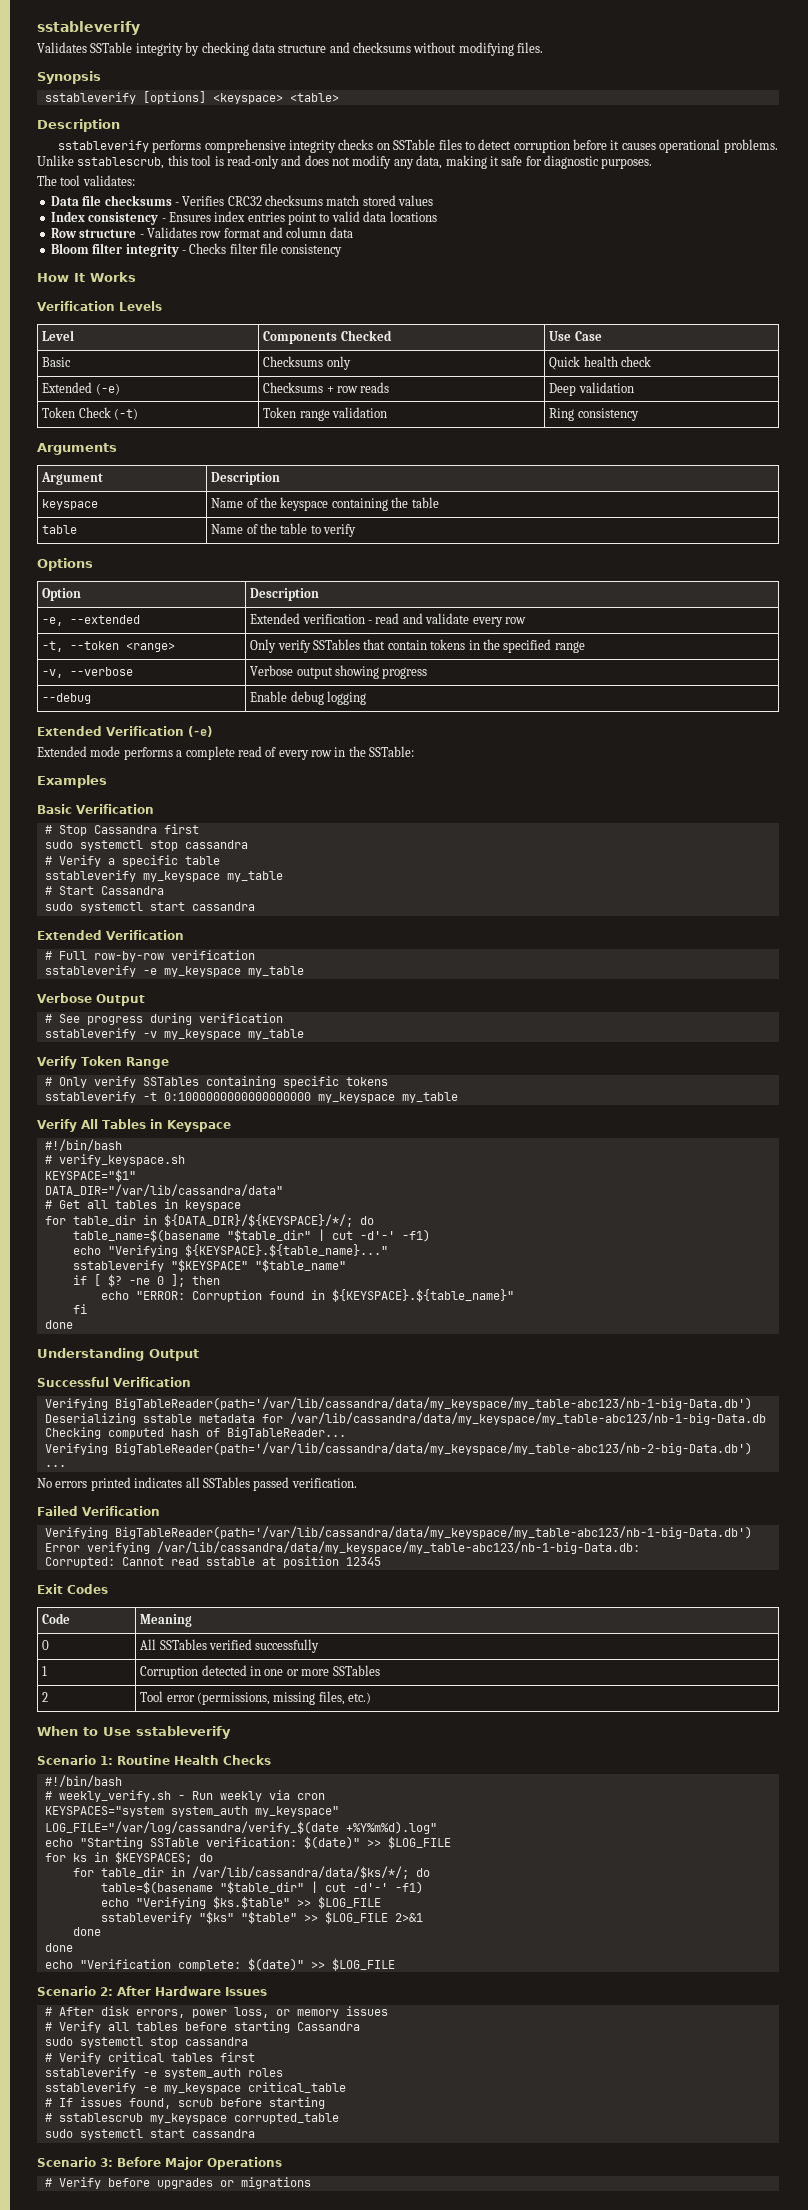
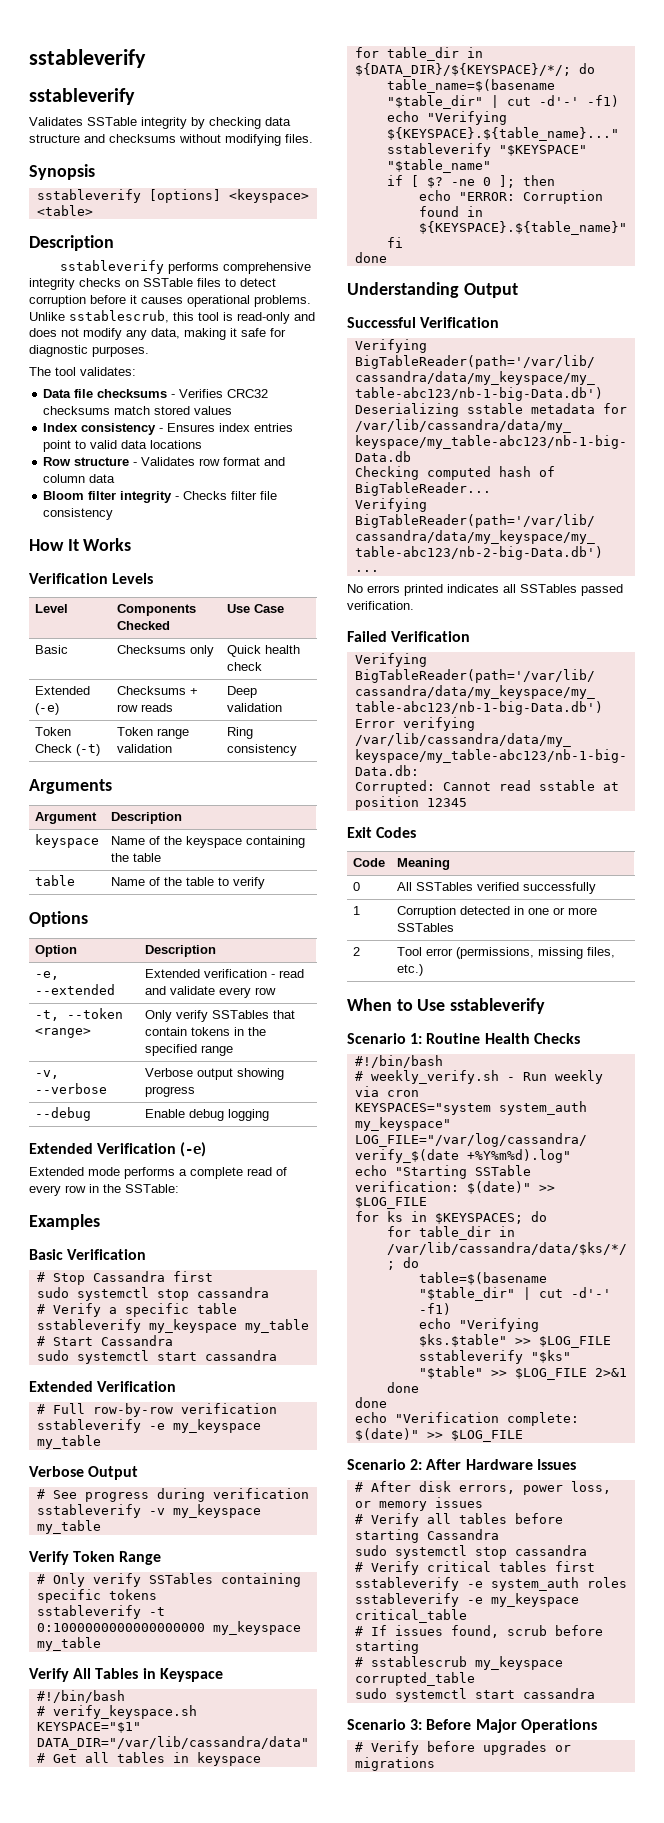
[37,21,140,35] sstableverify -> [29,49,146,68] [29,88,135,105] sstableverify // sstableverify

